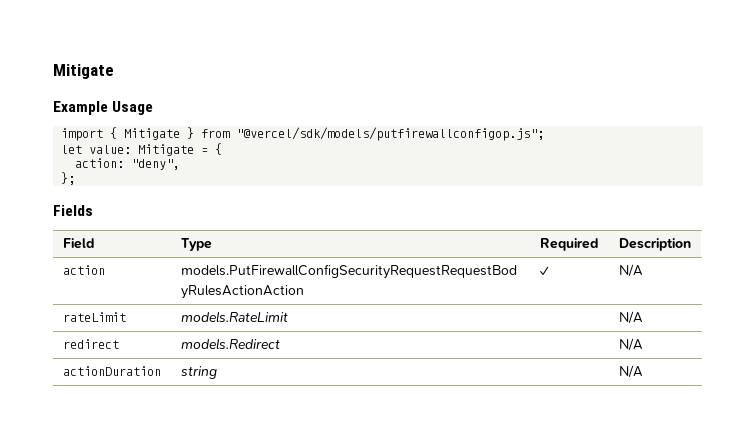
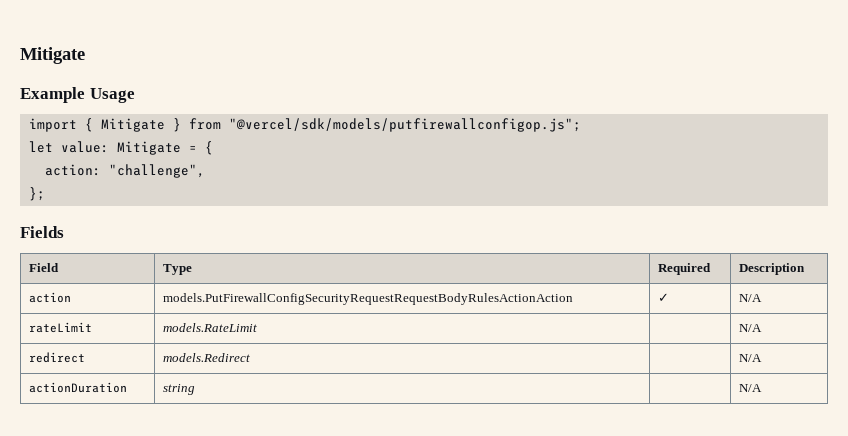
[131,159,181,170] "deny", -> [108,164,205,178] "challenge",

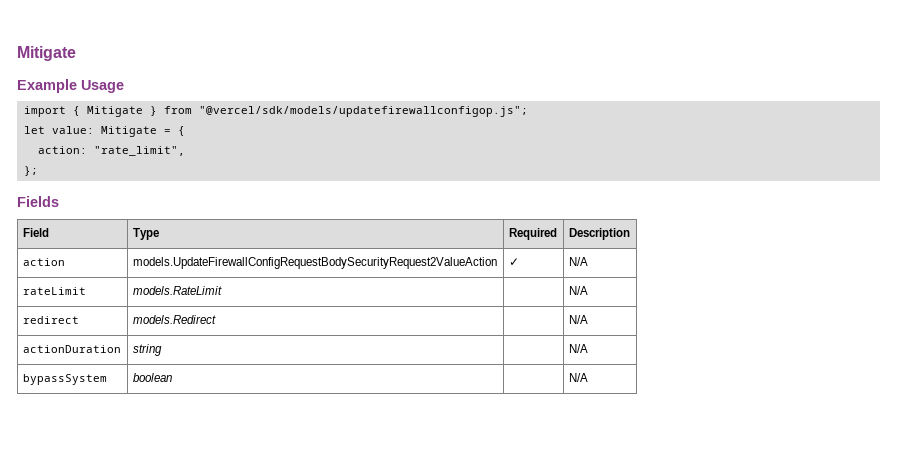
[228,118,581,132] "@vercel/sdk/models/putfirewallconfigop.js"; -> [198,106,528,117] "@vercel/sdk/models/updatefirewallconfigop.js";
[108,164,205,178] "challenge", -> [93,146,185,156] "rate_limit",
[162,293,573,305] models.PutFirewallConfigSecurityRequestRequestBodyRulesActionAction -> [132,257,497,269] models.UpdateFirewallConfigRequestBodySecurityRequest2ValueAction
(762, 388) none -> [22,374,107,385] [132,373,172,382] [568,373,588,382] // bypassSystem | boolean | | N/A

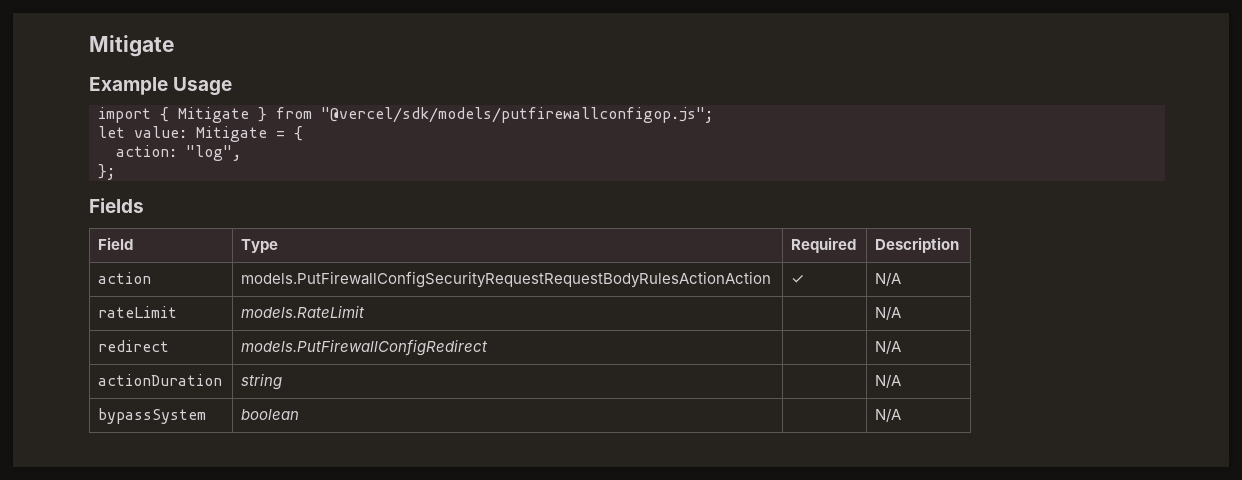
[198,106,528,117] "@vercel/sdk/models/updatefirewallconfigop.js"; -> [321,107,713,123] "@vercel/sdk/models/putfirewallconfigop.js";
[93,146,185,156] "rate_limit", -> [186,145,241,161] "log",
[132,257,497,269] models.UpdateFirewallConfigRequestBodySecurityRequest2ValueAction -> [241,271,772,288] models.PutFirewallConfigSecurityRequestRequestBodyRulesActionAction
[132,315,216,324] models.Redirect -> [241,339,489,356] models.PutFirewallConfigRedirect

